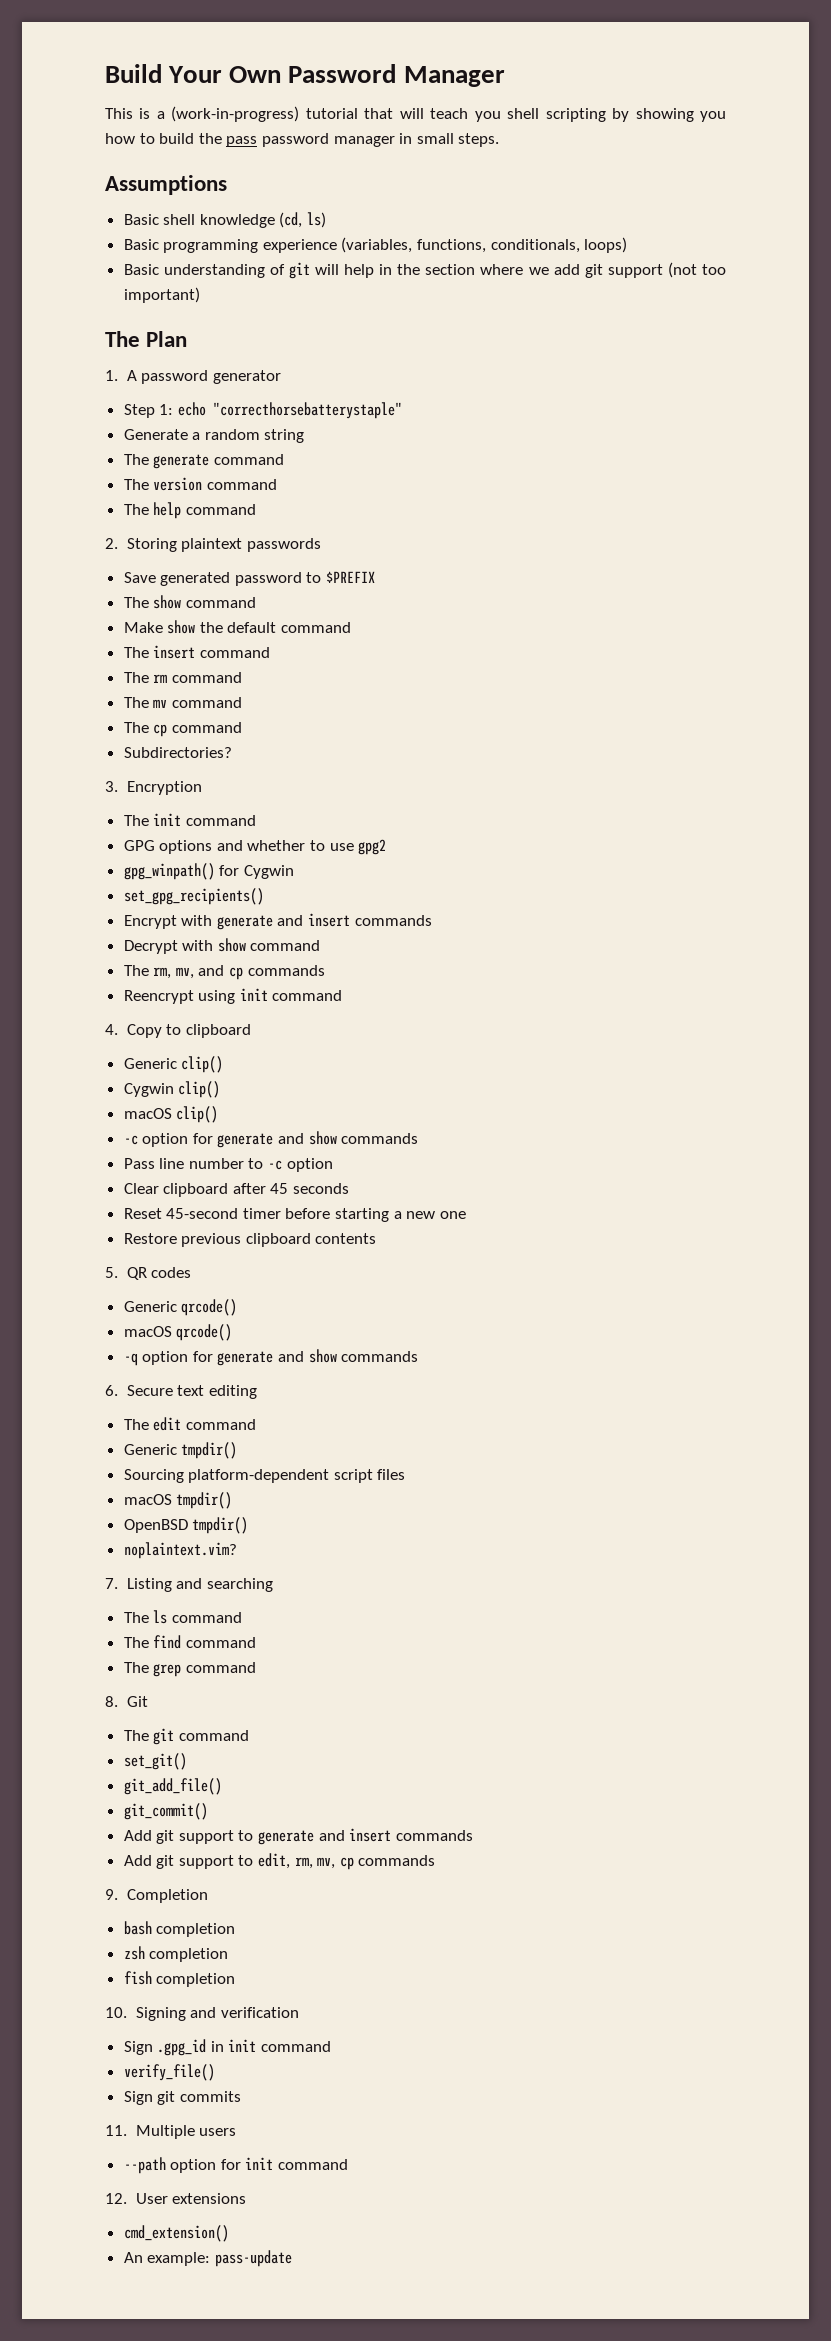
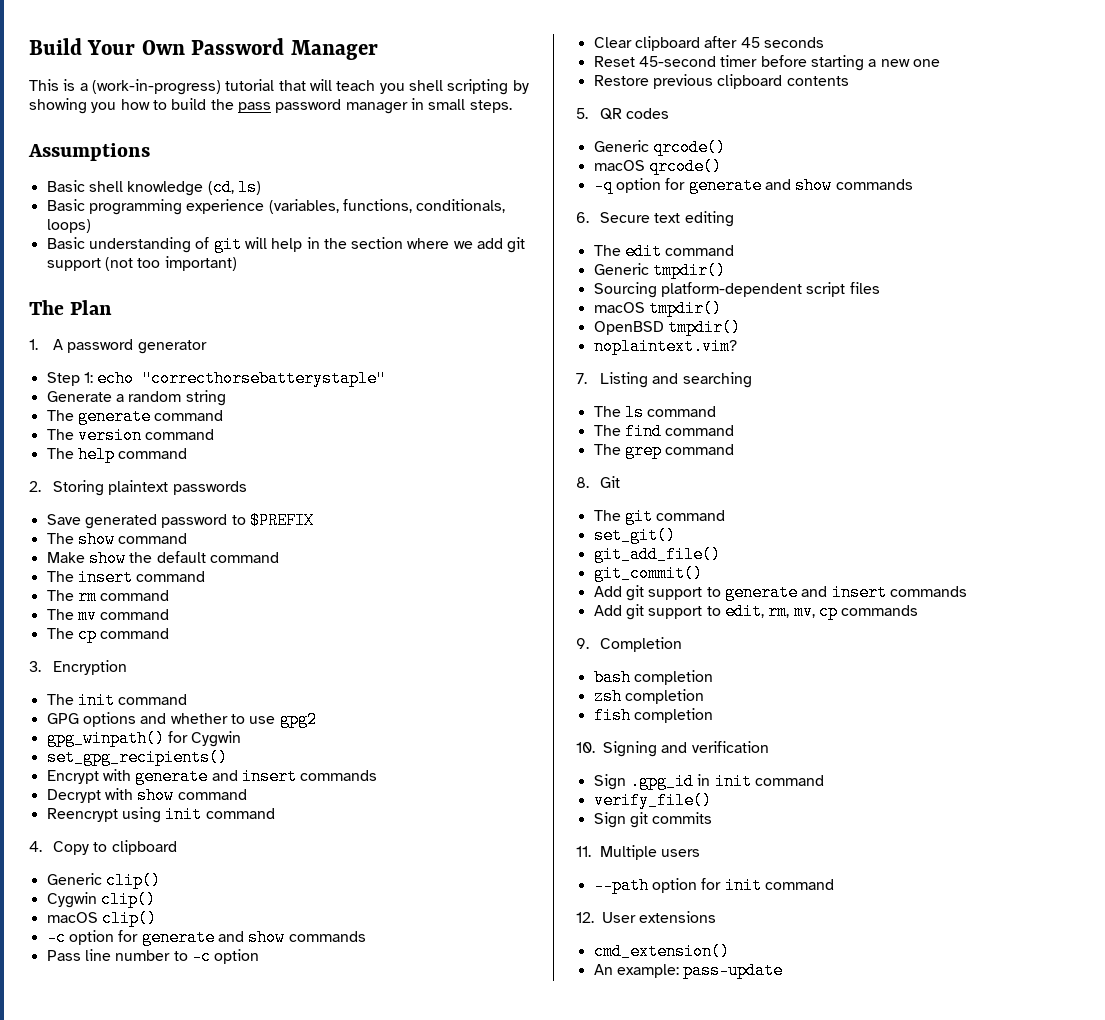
[123,747,232,758] // Subdirectories? -> (170, 633) none
[123,965,325,980] // The rm, mv, and cp commands -> (247, 794) none

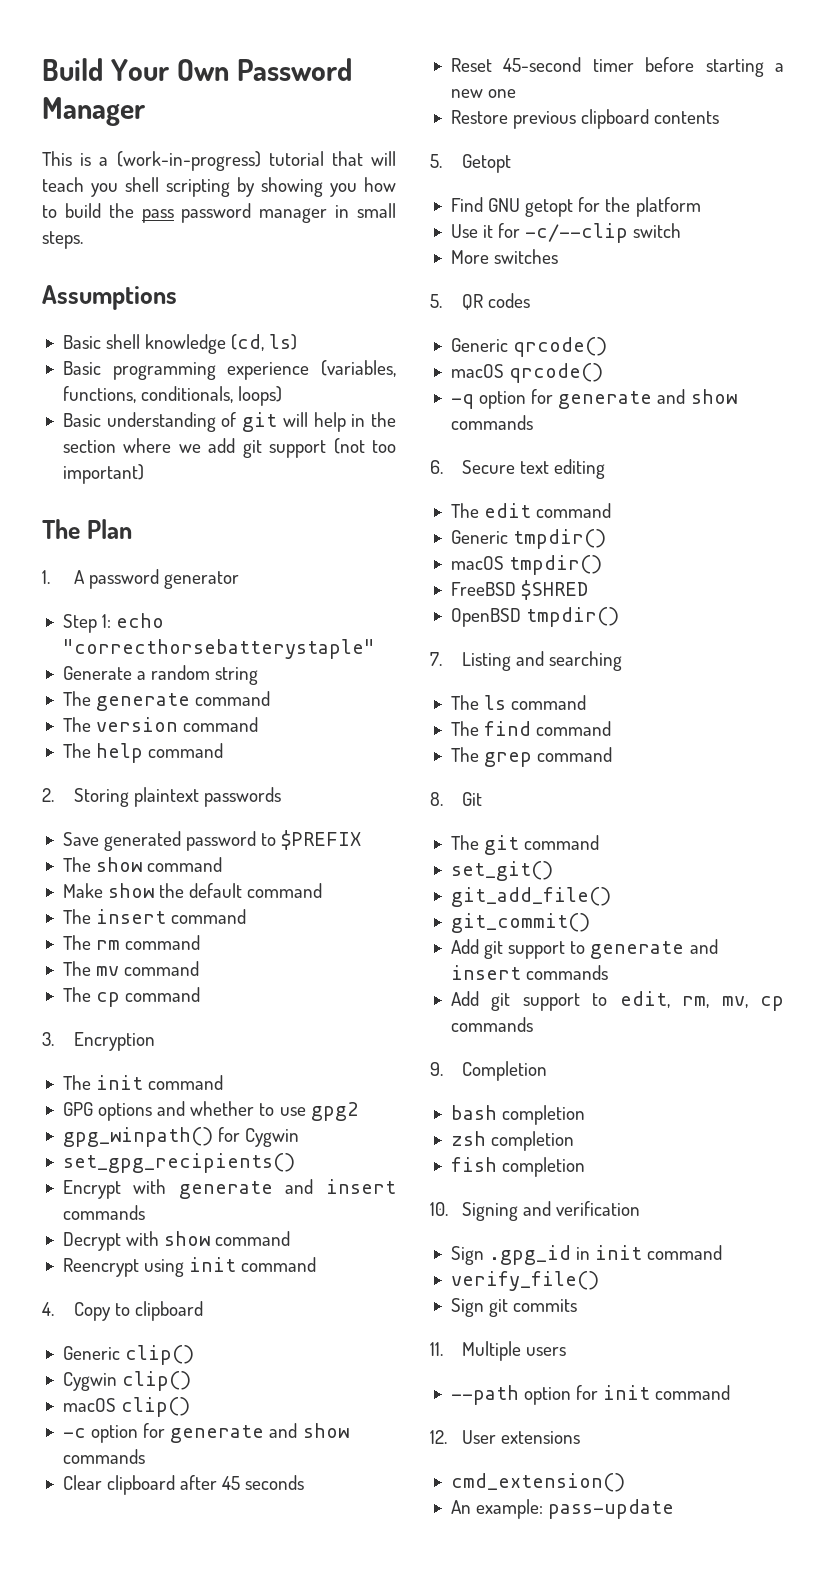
[46,948,260,965] // Pass line number to -c option -> (145, 1456) none
(849, 81) none -> [430,154,511,173] [450,197,701,217] [450,223,682,243] [450,249,559,264] // 5. Getopt // Find GNU getopt for the platform // Use it for -c/--clip switch // More switches
[593,282,880,298] // Sourcing platform-dependent script files -> (607, 539) none
(722, 308) none -> [450,580,589,600] // FreeBSD $SHRED
[593,338,737,355] // noplaintext.vim? -> (620, 617) none

